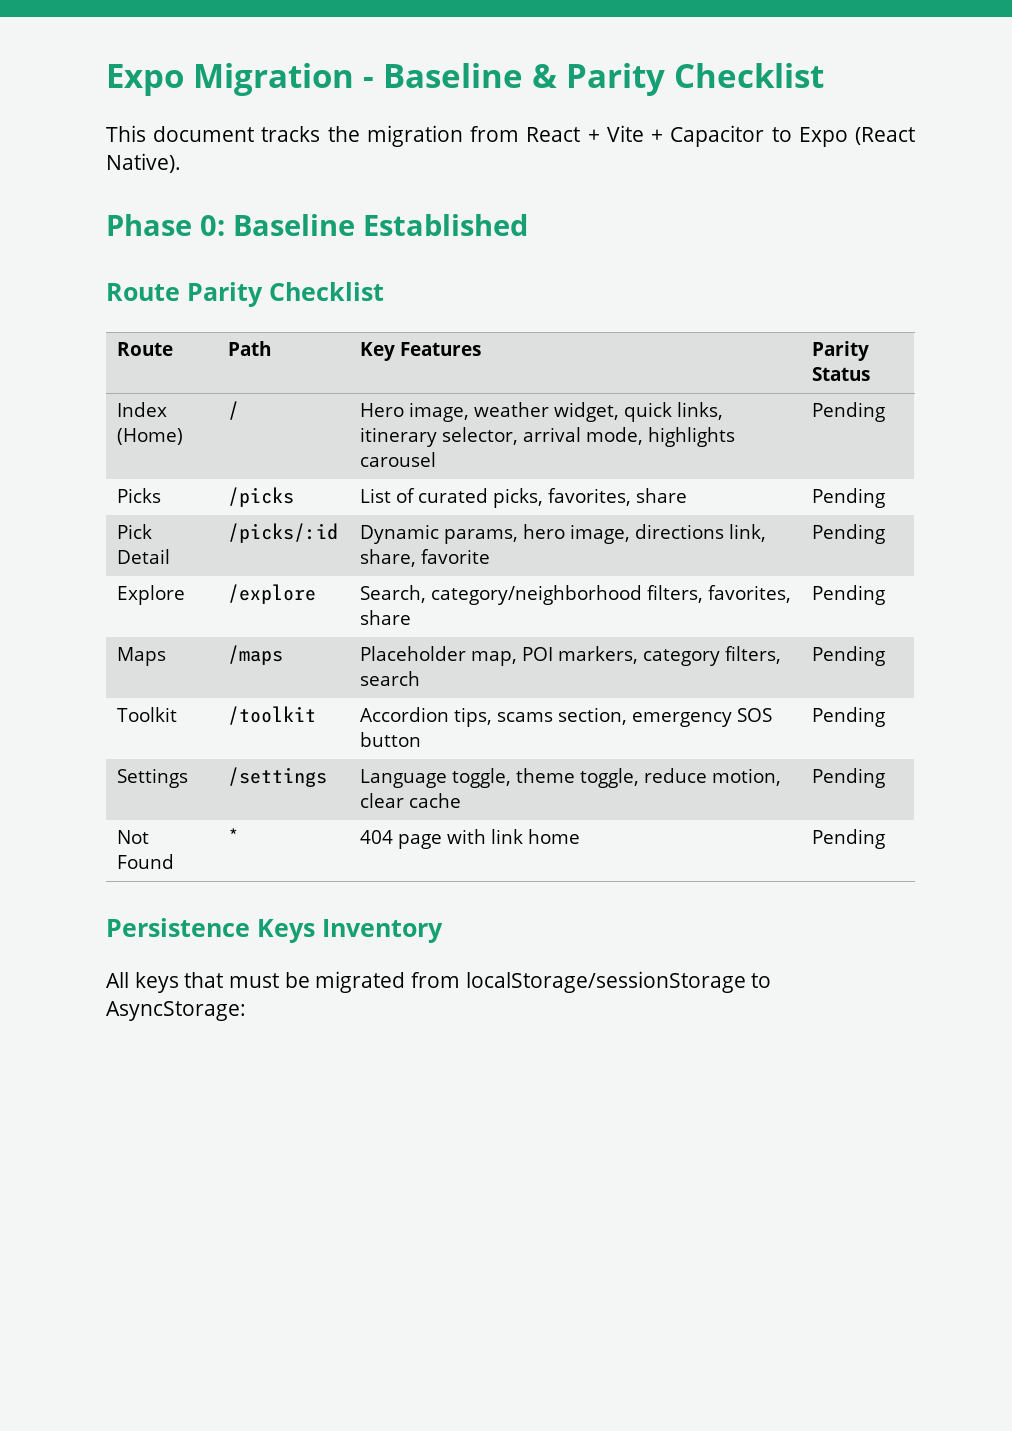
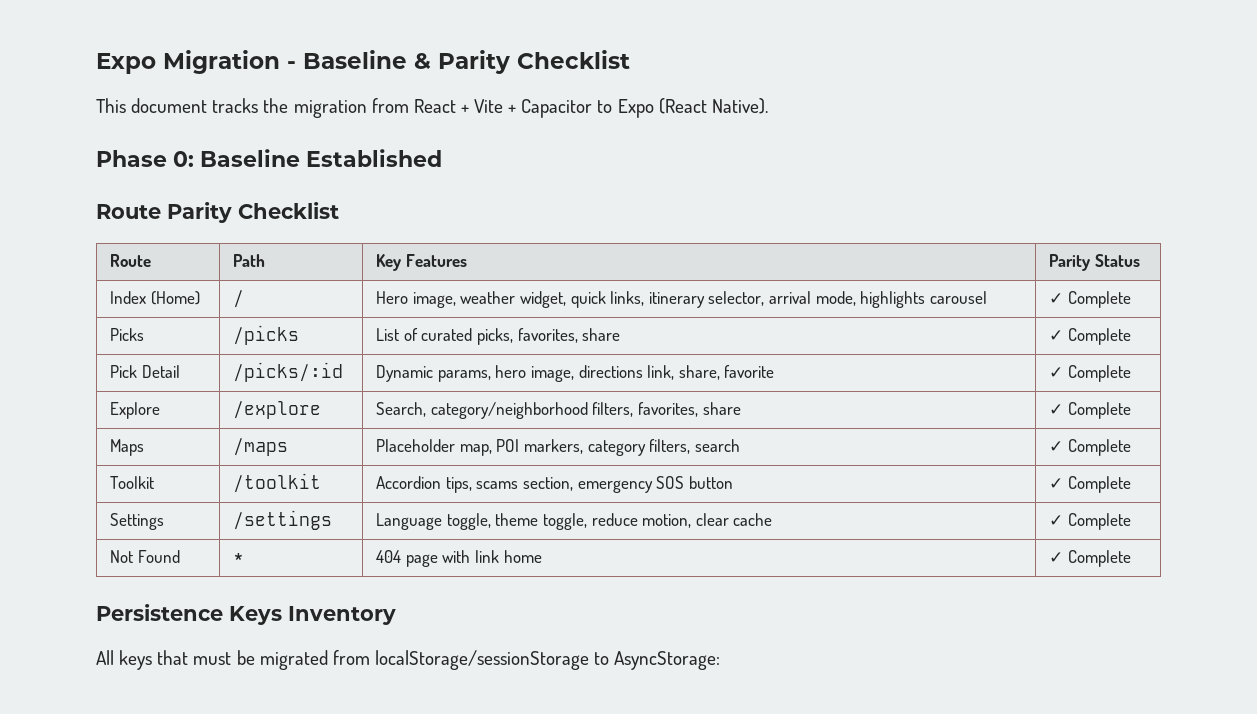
[811,402,885,422] Pending -> [1049,291,1131,308] ✓ Complete
[811,488,885,508] Pending -> [1049,328,1131,345] ✓ Complete
[811,524,885,544] Pending -> [1049,365,1131,382] ✓ Complete
[811,585,885,605] Pending -> [1049,402,1131,419] ✓ Complete
[811,646,885,666] Pending -> [1049,439,1131,456] ✓ Complete
[811,707,885,727] Pending -> [1049,476,1131,493] ✓ Complete
[811,768,885,788] Pending -> [1049,513,1131,530] ✓ Complete
[811,829,885,849] Pending -> [1049,550,1131,567] ✓ Complete

